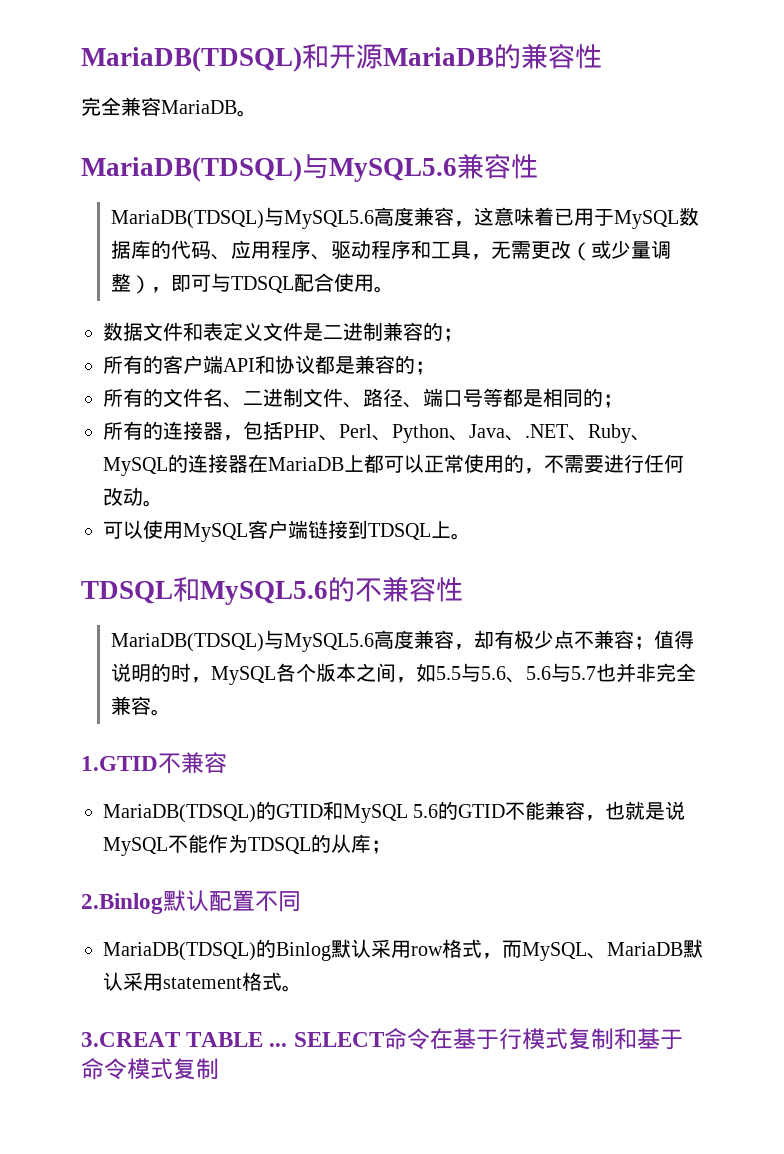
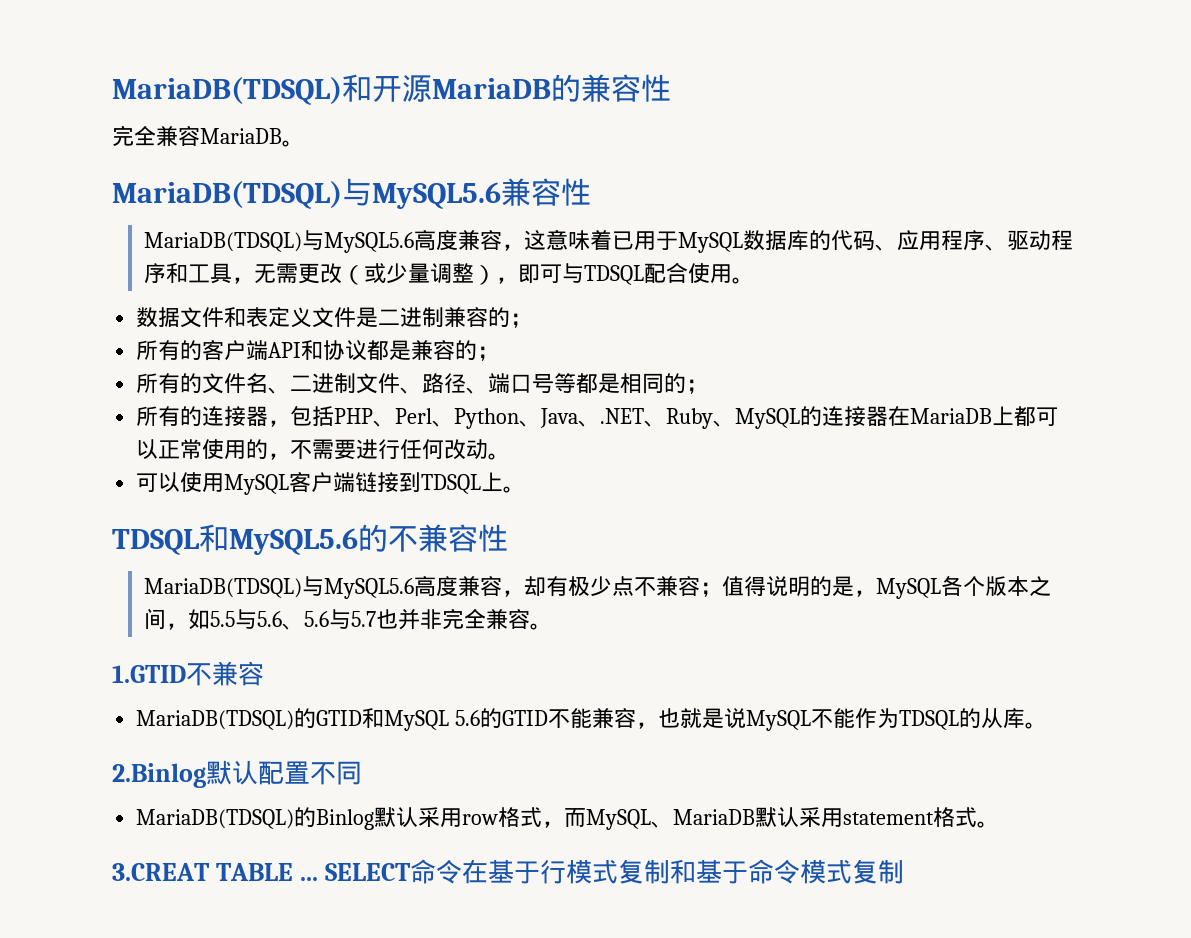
[171,663,192,682] 时 -> [831,576,854,596] 是
[371,840,391,854] ； -> [1025,722,1048,729] 。

